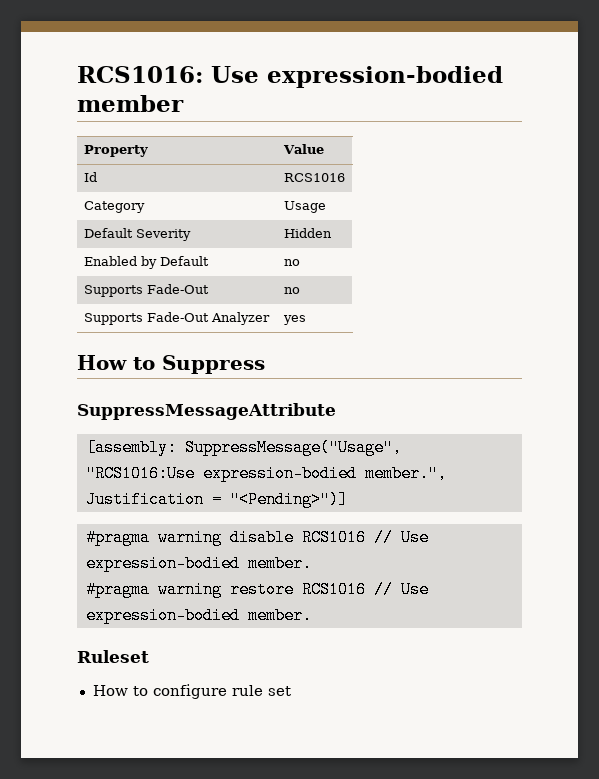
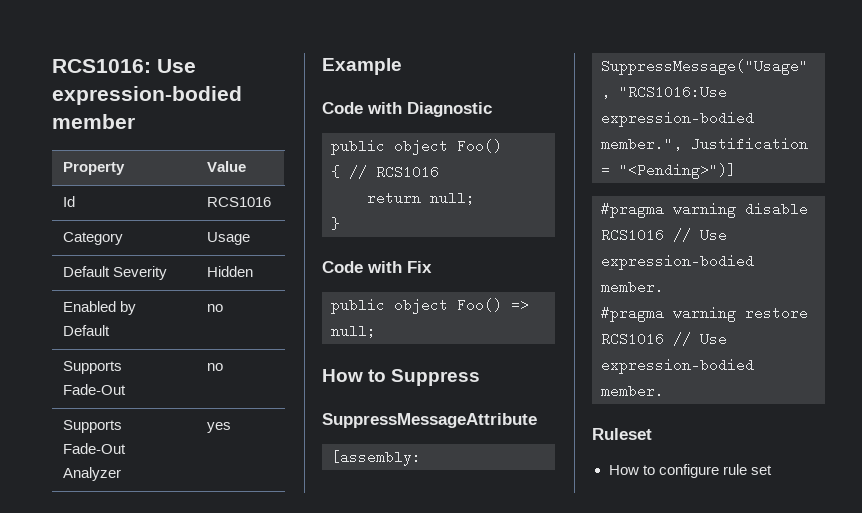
(306, 320) none -> [322,58,402,75] [322,102,492,117] [331,139,502,155] [331,165,439,179] [367,191,475,205] [331,217,340,230] [322,261,432,273] [331,298,529,314] [331,324,376,338] // Example // Code with Diagnostic // public object Foo() // { // RCS1016 // return null; // } // Code with Fix // public object Foo() => null;

